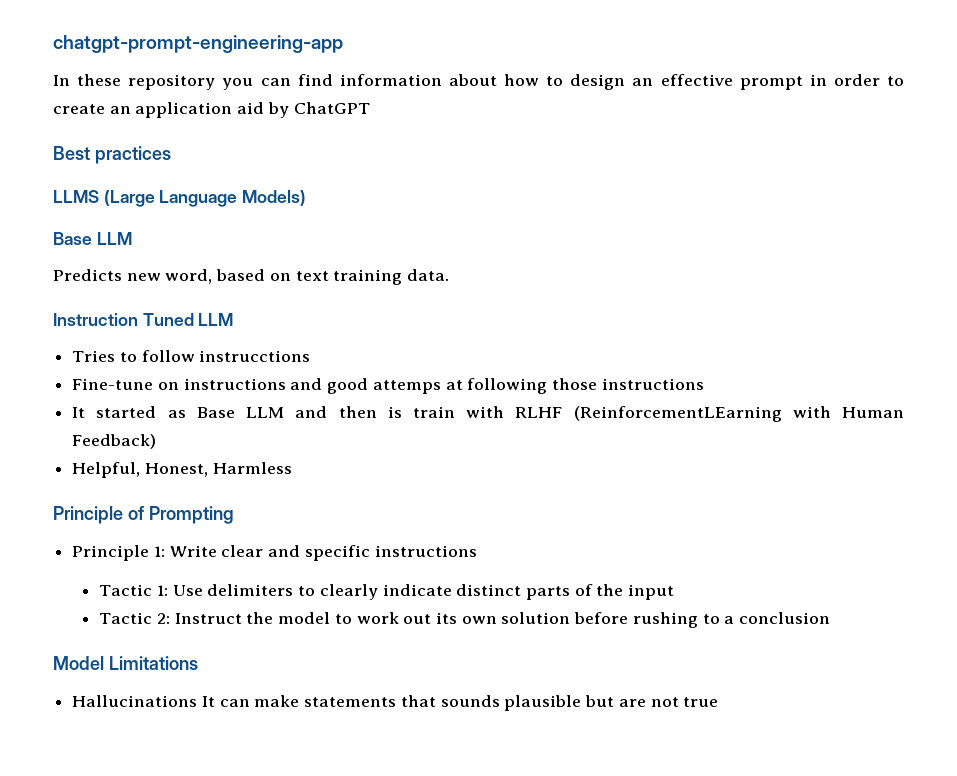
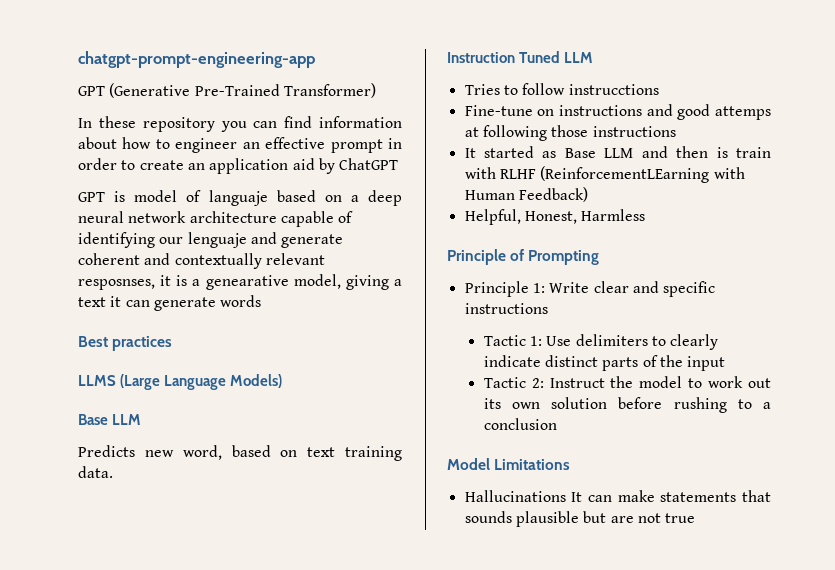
(343, 44) none -> [78,83,376,98] // GPT (Generative Pre-Trained Transformer)
[570,74,626,90] design -> [175,138,238,153] engineer
(370, 108) none -> [78,190,402,206] [78,211,354,227] [78,232,344,248] [78,253,325,269] [78,274,402,290] [78,295,262,311] // GPT is model of languaje based on a deep neural network architecture capable of identifying our lenguaje and generate coherent and contextually relevant resposnses, it is a genearative model, giving a text it can generate words

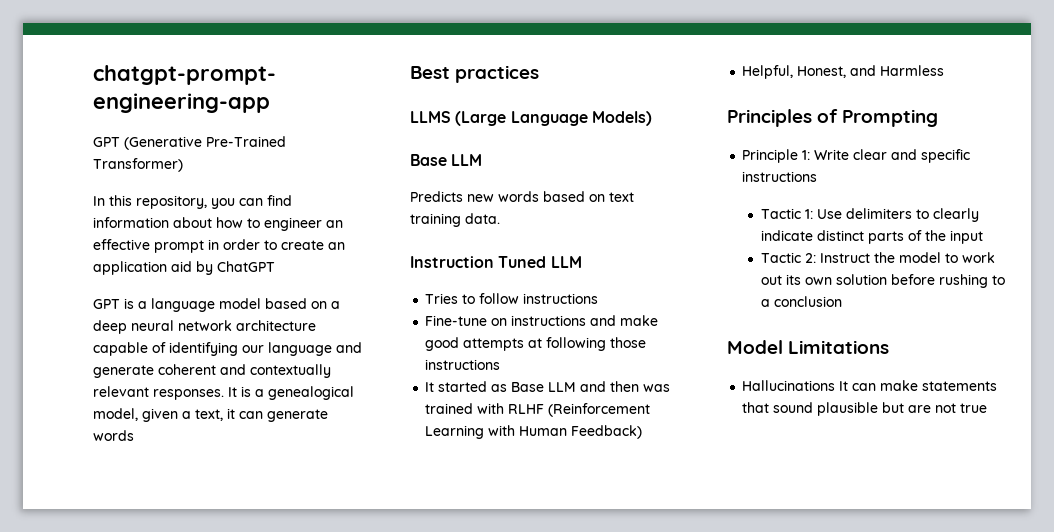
[98,116,215,132] these repository -> [109,195,207,209] this repository,
[134,190,268,206] model of languaje -> [138,298,261,312] a language model
[187,232,247,248] lenguaje -> [268,342,332,356] language
[78,274,402,290] [78,297,106,307] resposnses, it is a genearative model, giving a text -> [153,386,354,400] [93,408,223,422] responses. It is a genealogical model, given a text,
[182,445,222,460] word, -> [498,191,539,202] words
[568,84,659,95] instrucctions -> [523,293,599,304] instructions
[677,104,771,120] good attemps -> [620,315,659,326] [425,337,525,351] make good attempts
[716,147,771,158] [464,166,710,183] is train with RLHF (ReinforcementLEarning -> [643,384,671,392] [425,403,651,417] [425,425,485,439] was trained with RLHF (Reinforcement Learning
(577, 217) none -> [850,65,877,76] and
[447,249,506,265] Principle -> [727,109,812,127] Principles
[464,511,512,523] sounds -> [773,402,814,413] sound

